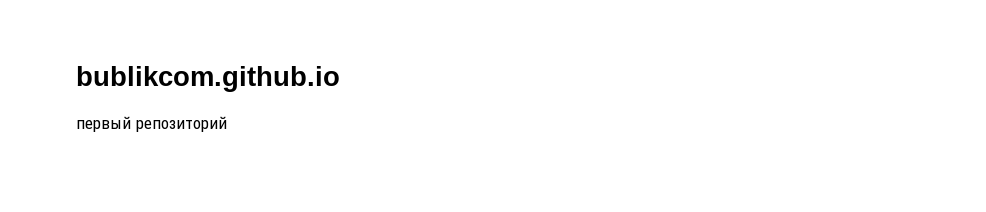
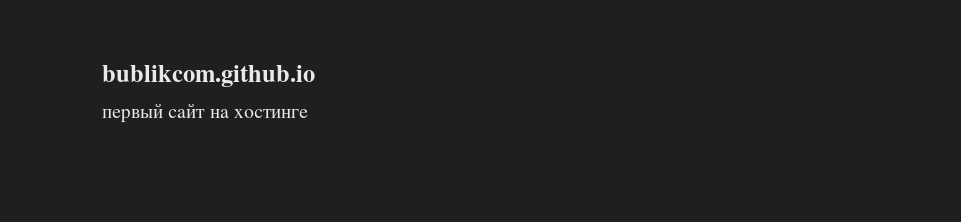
[135,116,227,132] репозиторий -> [168,103,308,118] сайт на хостинге

